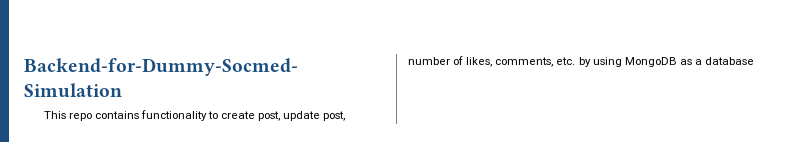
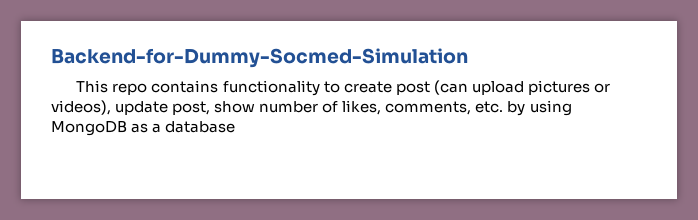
[258,111,281,121] post, -> [395,80,610,95] [51,100,111,115] post (can upload pictures or videos),
(346, 116) none -> [214,101,256,113] show

